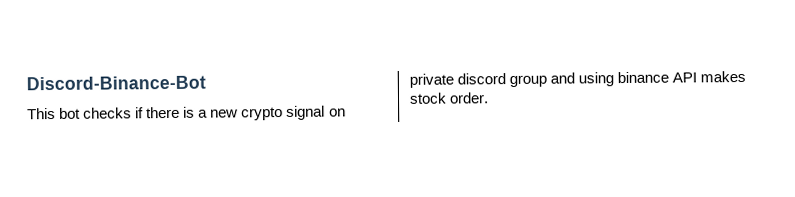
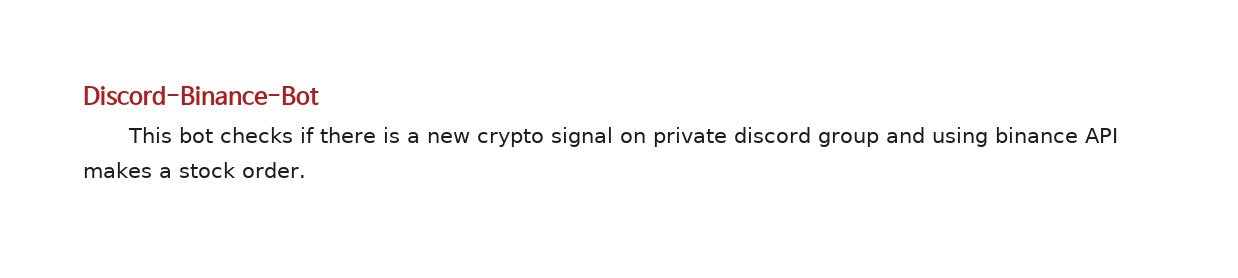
(747, 76) none -> [158,167,172,178] a

